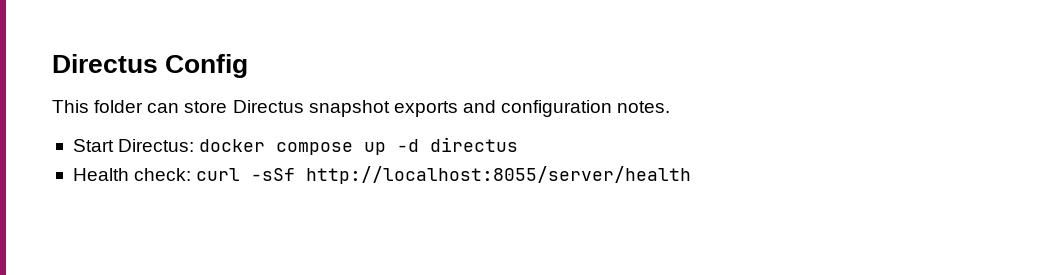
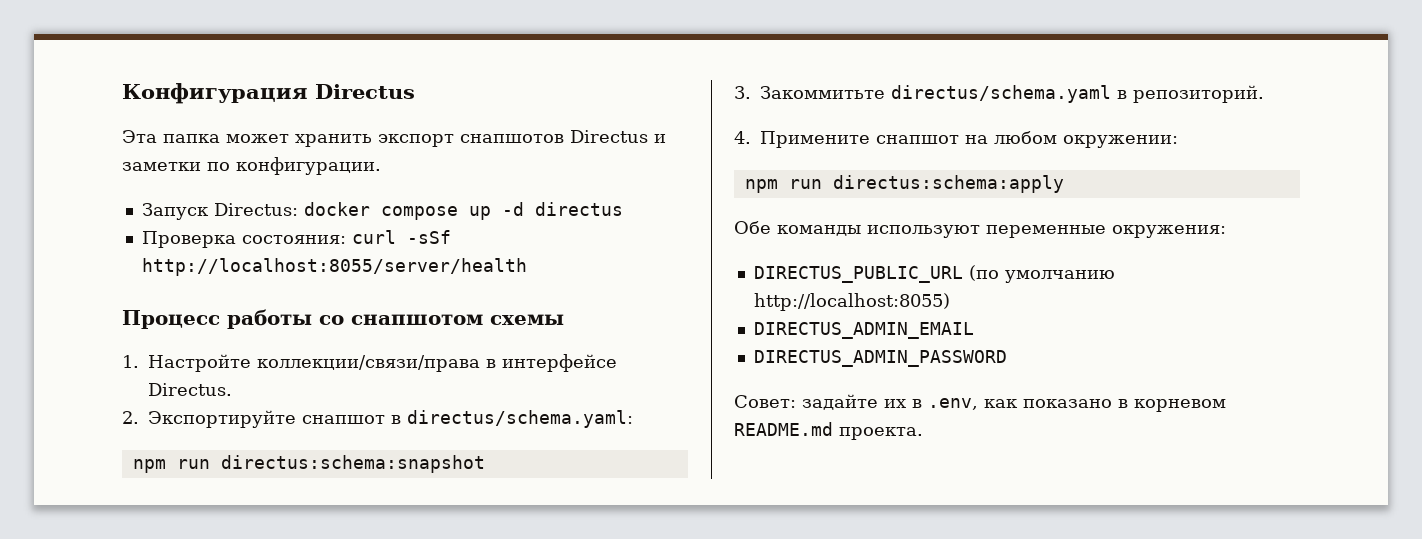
[52,54,249,78] [52,100,671,117] [72,139,114,152] Directus Config // This folder can store Directus snapshot exports and configuration notes. // Start -> [122,83,415,104] [122,130,666,147] [122,157,381,175] [141,203,209,220] Конфигурация Directus // Эта папка может хранить экспорт снапшотов Directus и заметки по конфигурации. // Запуск
[72,168,192,181] Health check: -> [141,231,346,248] Проверка состояния:
(692, 175) none -> [122,309,564,329] [122,354,618,372] [148,383,233,396] [122,410,634,428] [132,455,485,473] [734,85,1265,103] [734,131,1179,148] [744,175,1064,193] [734,221,1226,238] [753,265,1115,283] [753,293,950,311] [753,322,974,339] [753,350,1007,367] [734,394,1226,412] [734,422,923,440] // Процесс работы со снапшотом схемы // 1. Настройте коллекции/связи/права в интерфейсе Directus. // 2. Экспортируйте снапшот в directus/schema.yaml: // npm run directus:schema:snapshot // 3. Закоммитьте directus/schema.yaml в репозиторий. // 4. Примените снапшот на любом окружении: // npm run directus:schema:apply // Обе команды используют переменные окружения: // DIRECTUS_PUBLIC_URL (по умолчанию http://localhost:8055) // DIRECTUS_ADMIN_EMAIL // DIRECTUS_ADMIN_PASSWORD // Совет: задайте их в .env, как показано в корневом README.md проекта.

